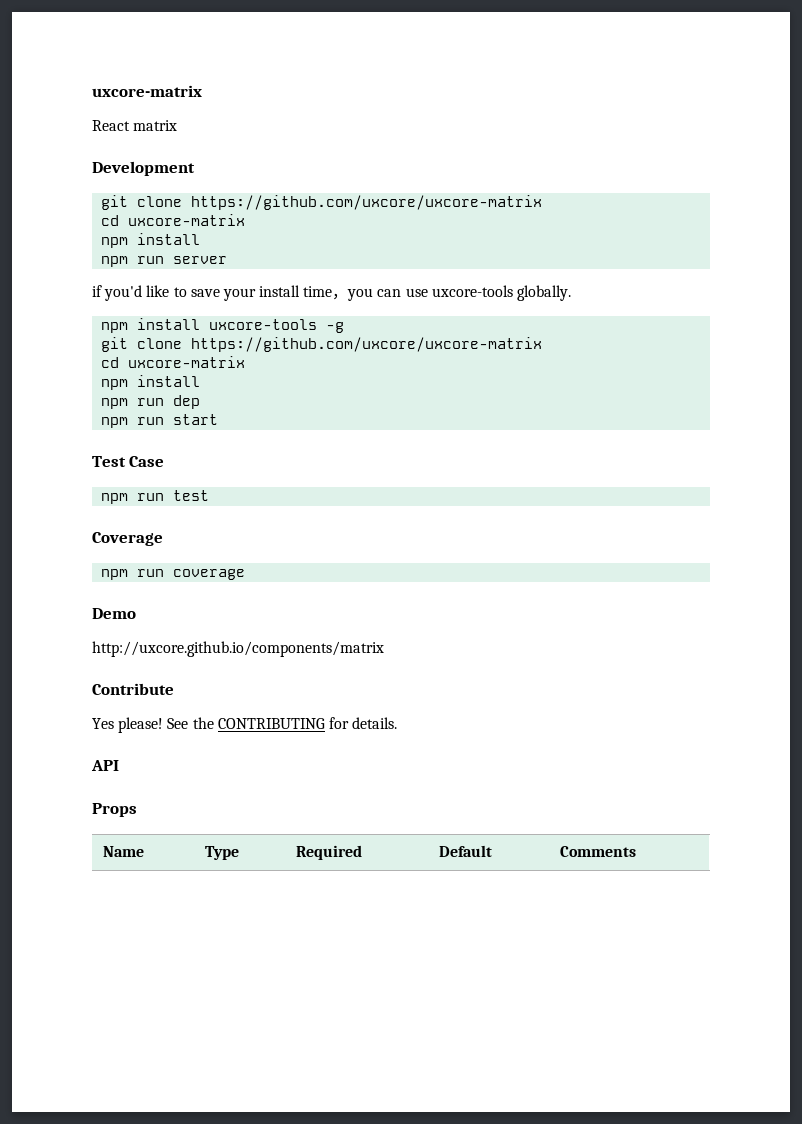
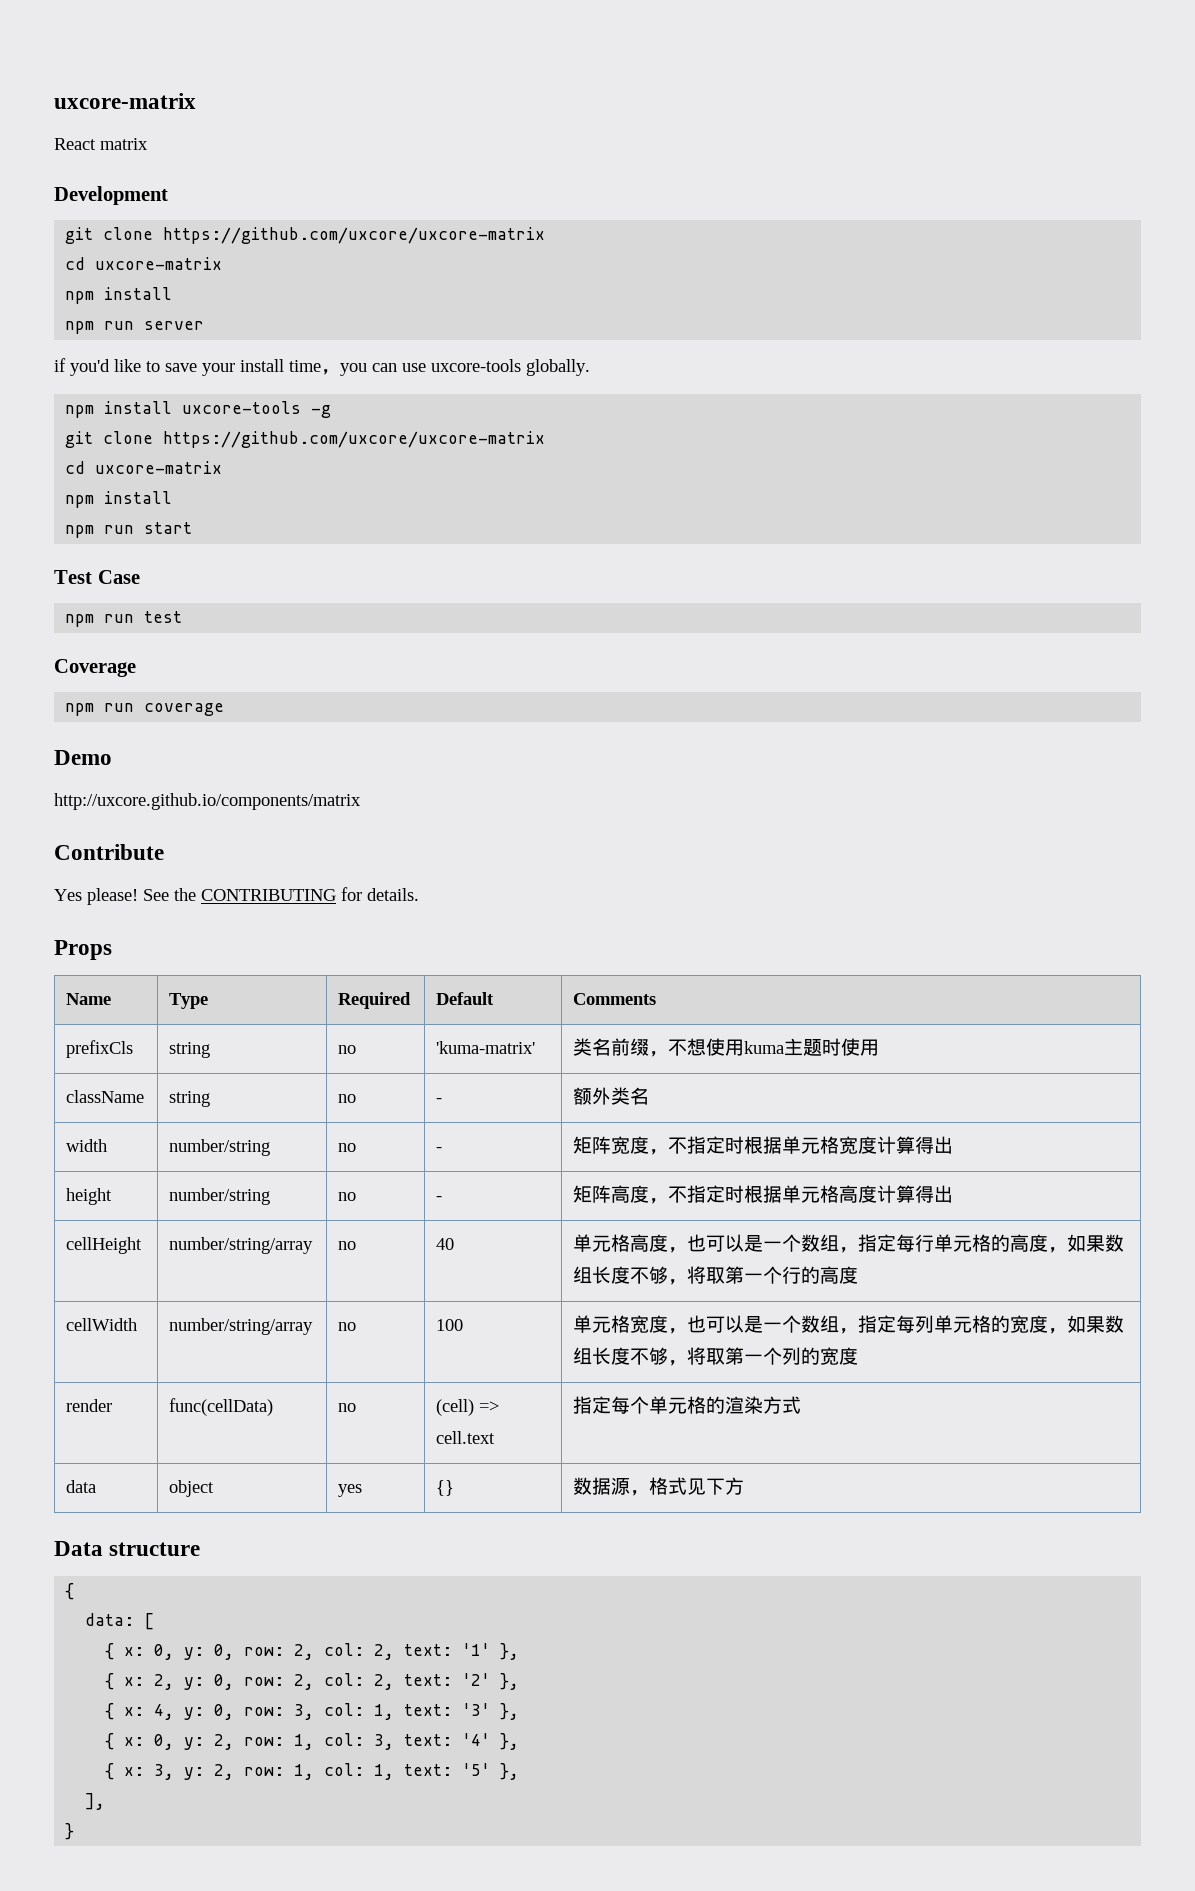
[101,395,201,409] // npm run dep -> (173, 497) none
[91,760,119,771] // API -> (419, 894) none
(636, 851) none -> [66,1040,134,1058] [169,1042,211,1058] [338,1045,357,1054] [436,1041,536,1054] [573,1038,880,1057] [66,1090,145,1103] [169,1091,211,1107] [338,1094,357,1103] [436,1098,443,1103] [573,1087,650,1105] [66,1139,108,1152] [169,1139,271,1156] [338,1143,357,1152] [436,1147,443,1152] [573,1136,954,1155] [66,1188,113,1205] [169,1188,271,1205] [338,1192,357,1201] [436,1196,443,1201] [573,1185,954,1204] [66,1237,143,1254] [169,1237,314,1254] [338,1241,357,1250] [436,1238,455,1250] [573,1234,1125,1253] [573,1266,859,1285] [66,1318,138,1331] [169,1318,314,1335] [338,1322,357,1331] [436,1319,464,1331] [573,1315,1125,1334] [573,1347,859,1366] [66,1399,113,1412] [169,1398,274,1416] [338,1403,357,1412] [436,1399,500,1416] [436,1431,496,1444] [573,1396,802,1414] [66,1480,97,1493] [169,1480,215,1497] [338,1484,363,1497] [436,1480,455,1496] [573,1477,745,1496] [54,1541,201,1556] [65,1583,75,1600] [85,1613,155,1630] [105,1643,520,1660] [105,1673,520,1690] [105,1703,520,1720] [105,1733,520,1750] [105,1763,520,1780] [85,1793,106,1810] [65,1823,75,1840] // prefixCls | string | no | 'kuma-matrix' | 类名前缀，不想使用kuma主题时使用 // className | string | no | - | 额外类名 // width | number/string | no | - | 矩阵宽度，不指定时根据单元格宽度计算得出 // height | number/string | no | - | 矩阵高度，不指定时根据单元格高度计算得出 // cellHeight | number/string/array | no | 40 | 单元格高度，也可以是一个数组，指定每行单元格的高度，如果数组长度不够，将取第一个行的高度 // cellWidth | number/string/array | no | 100 | 单元格宽度，也可以是一个数组，指定每列单元格的宽度，如果数组长度不够，将取第一个列的宽度 // render | func(cellData) | no | (cell) => cell.text | 指定每个单元格的渲染方式 // data | object | yes | {} | 数据源，格式见下方 // Data structure // { // data: [ // { x: 0, y: 0, row: 2, col: 2, text: '1' }, // { x: 2, y: 0, row: 2, col: 2, text: '2' }, // { x: 4, y: 0, row: 3, col: 1, text: '3' }, // { x: 0, y: 2, row: 1, col: 3, text: '4' }, // { x: 3, y: 2, row: 1, col: 1, text: '5' }, // ], // }

